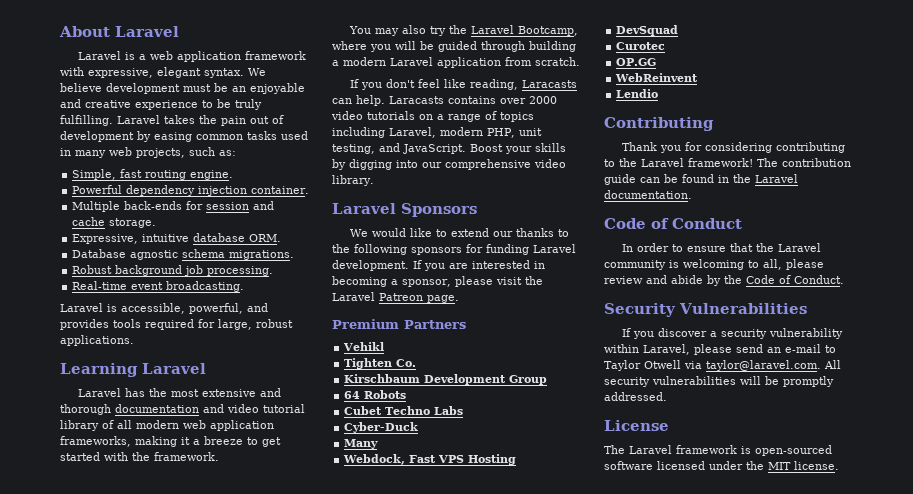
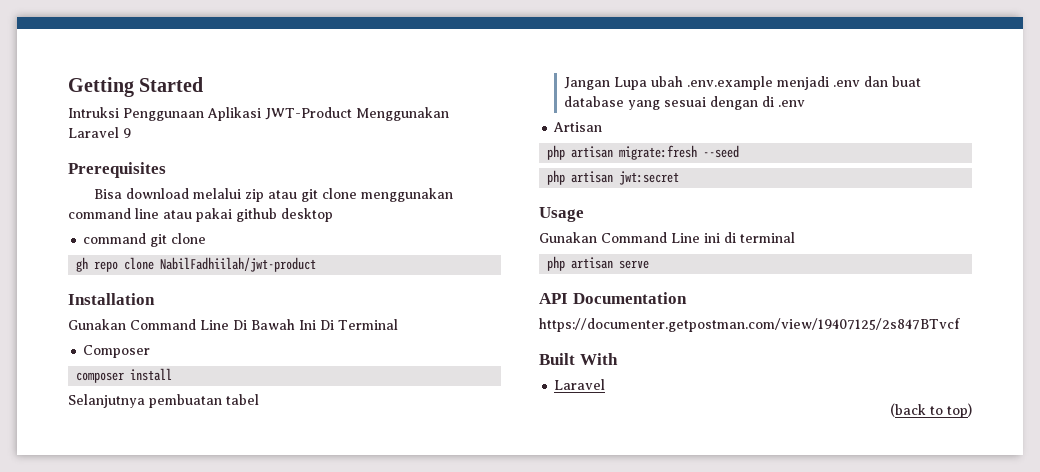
[59,26,179,37] [78,51,307,62] [60,67,266,78] [60,83,305,94] [60,99,262,110] [60,115,284,126] [60,131,308,142] [60,147,236,158] [72,169,234,180] [72,185,310,196] [72,201,275,212] [72,217,157,228] [72,233,282,244] [72,249,295,260] [72,265,274,276] [72,281,245,292] [60,303,268,314] [60,319,293,330] [60,335,134,346] [60,363,206,377] [78,388,282,397] [60,404,305,415] [60,420,274,431] [60,436,281,447] [60,452,219,461] [349,25,579,36] [332,41,576,52] [332,57,580,68] [350,79,578,90] [332,95,557,106] [331,111,534,122] [332,127,542,138] [332,143,566,154] [332,159,566,170] [332,175,374,186] [332,203,477,217] [350,228,570,237] [332,244,576,255] [332,260,545,271] [332,276,543,287] [332,292,459,303] [332,319,466,329] [343,342,385,351] [344,358,417,369] [344,374,548,385] [344,390,407,399] [344,406,464,415] [344,422,419,433] [344,439,379,449] [343,454,517,465] [616,25,679,36] [616,42,666,50] [616,58,657,66] [615,73,699,82] [616,89,659,98] [604,117,714,131] [622,142,846,153] [604,158,851,167] [604,174,798,185] [604,190,692,199] [604,218,742,229] [622,243,822,252] [604,259,824,270] [604,275,844,286] [604,303,807,317] [622,328,844,339] [604,344,836,355] [604,360,841,371] [604,376,834,387] [604,392,667,401] [604,420,669,431] [604,445,832,456] [604,461,839,470] About Laravel // Laravel is a web application framework with expressive, elegant syntax. We believe development must be an enjoyable and creative experience to be truly fulfilling. Laravel takes the pain out of development by easing common tasks used in many web projects, such as: // Simple, fast routing engine. // Powerful dependency injection container. // Multiple back-ends for session and cache storage. // Expressive, intuitive database ORM. // Database agnostic schema migrations. // Robust background job processing. // Real-time event broadcasting. // Laravel is accessible, powerful, and provides tools required for large, robust applications. // Learning Laravel // Laravel has the most extensive and thorough documentation and video tutorial library of all modern web application frameworks, making it a breeze to get started with the framework. // You may also try the Laravel Bootcamp, where you will be guided through building a modern Laravel application from scratch. // If you don't feel like reading, Laracasts can help. Laracasts contains over 2000 video tutorials on a range of topics including Laravel, modern PHP, unit testing, and JavaScript. Boost your skills by digging into our comprehensive video library. // Laravel Sponsors // We would like to extend our thanks to the following sponsors for funding Laravel development. If you are interested in becoming a sponsor, please visit the Laravel Patreon page. // Premium Partners // Vehikl // Tighten Co. // Kirschbaum Development Group // 64 Robots // Cubet Techno Labs // Cyber-Duck // Many // Webdock, Fast VPS Hosting // DevSquad // Curotec // OP.GG // WebReinvent // Lendio // Contributing // Thank you for considering contributing to the Laravel framework! The contribution guide can be found in the Laravel documentation. // Code of Conduct // In order to ensure that the Laravel community is welcoming to all, please review and abide by the Code of Conduct. // Security Vulnerabilities // If you discover a security vulnerability within Laravel, please send an e-mail to Taylor Otwell via taylor@laravel.com. All security vulnerabilities will be promptly addressed. // License // The Laravel framework is open-sourced software licensed under the MIT license. -> [68,77,204,97] [68,107,449,121] [68,127,131,138] [68,162,166,178] [93,188,453,202] [68,208,333,222] [83,233,207,247] [76,257,317,272] [68,293,155,305] [68,319,398,330] [83,345,151,358] [76,368,173,383] [68,394,259,408] [564,76,922,90] [564,96,806,110] [553,122,603,132] [547,145,740,160] [547,170,680,185] [539,207,584,222] [539,232,795,243] [547,256,650,271] [539,292,687,304] [539,318,960,332] [539,353,618,365] [554,379,606,390] [890,403,972,418] Getting Started // Intruksi Penggunaan Aplikasi JWT-Product Menggunakan Laravel 9 // Prerequisites // Bisa download melalui zip atau git clone menggunakan command line atau pakai github desktop // command git clone // gh repo clone NabilFadhiilah/jwt-product // Installation // Gunakan Command Line Di Bawah Ini Di Terminal // Composer // composer install // Selanjutnya pembuatan tabel // Jangan Lupa ubah .env.example menjadi .env dan buat database yang sesuai dengan di .env // Artisan // php artisan migrate:fresh --seed // php artisan jwt:secret // Usage // Gunakan Command Line ini di terminal // php artisan serve // API Documentation // https://documenter.getpostman.com/view/19407125/2s847BTvcf // Built With // Laravel // (back to top)

